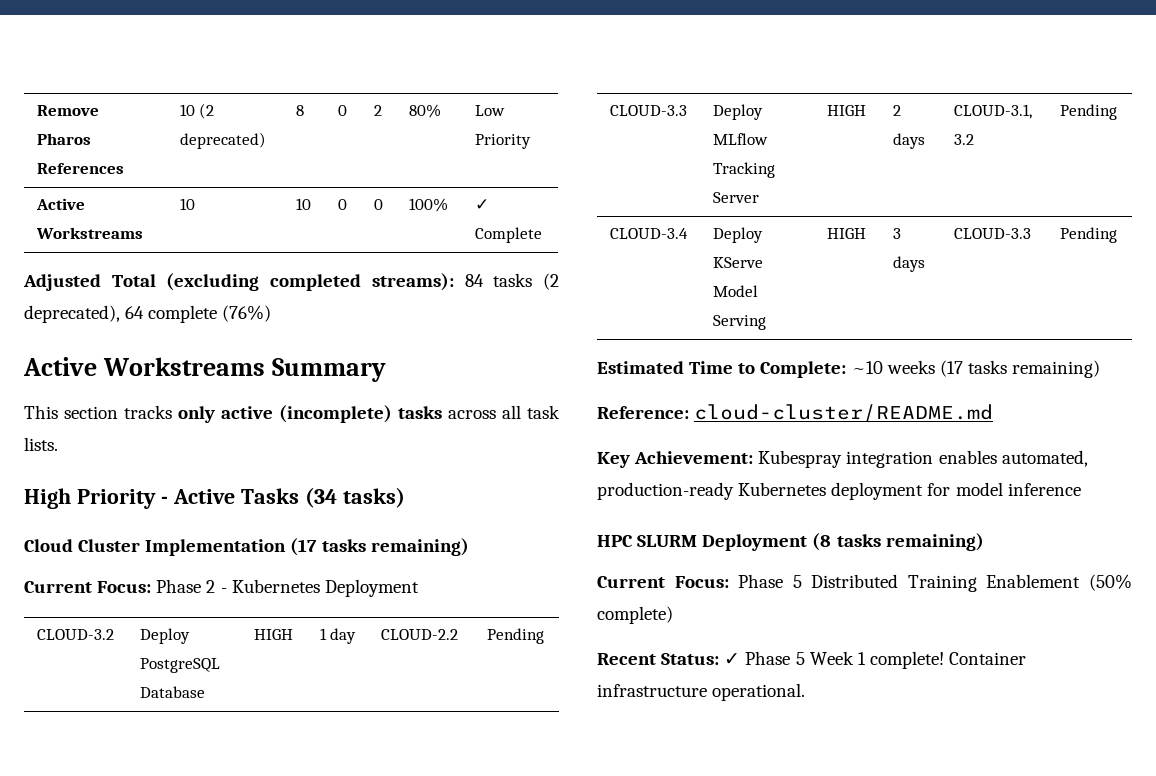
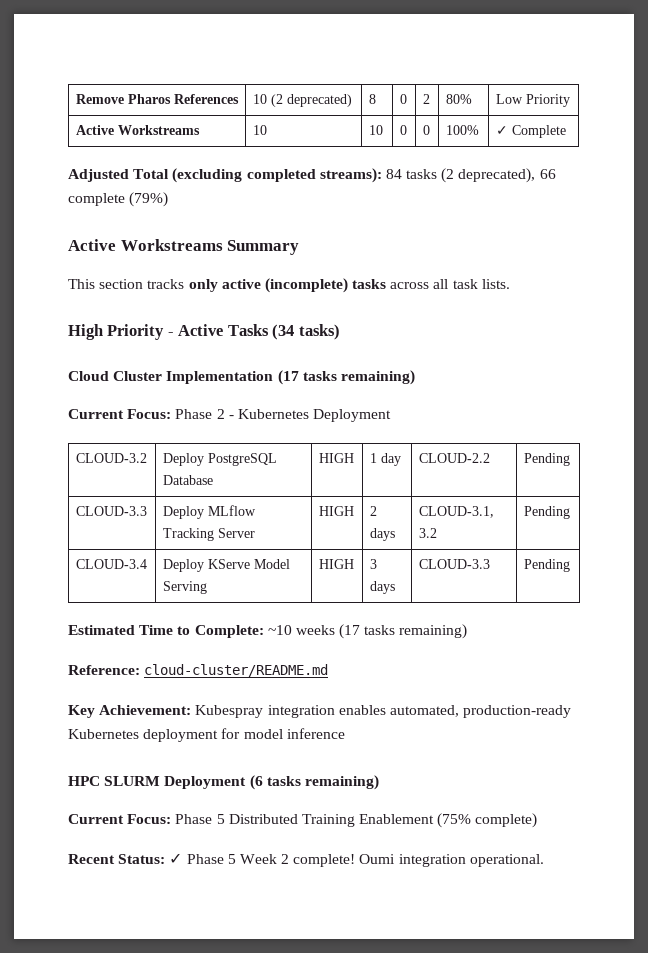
[125,305,272,323] 64 complete (76%) -> [539,169,556,179] [68,192,169,207] 66 complete (79%)
[812,533,832,551] (8 -> [249,775,263,790] (6
[1089,574,1132,591] (50% -> [437,813,472,828] (75%
[857,651,1027,669] [597,684,707,697] 1 complete! Container infrastructure -> [281,854,466,867] 2 complete! Oumi integration

